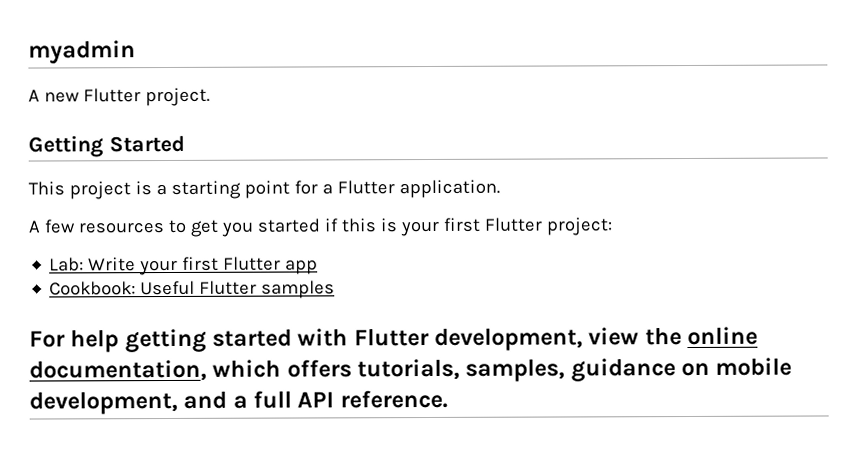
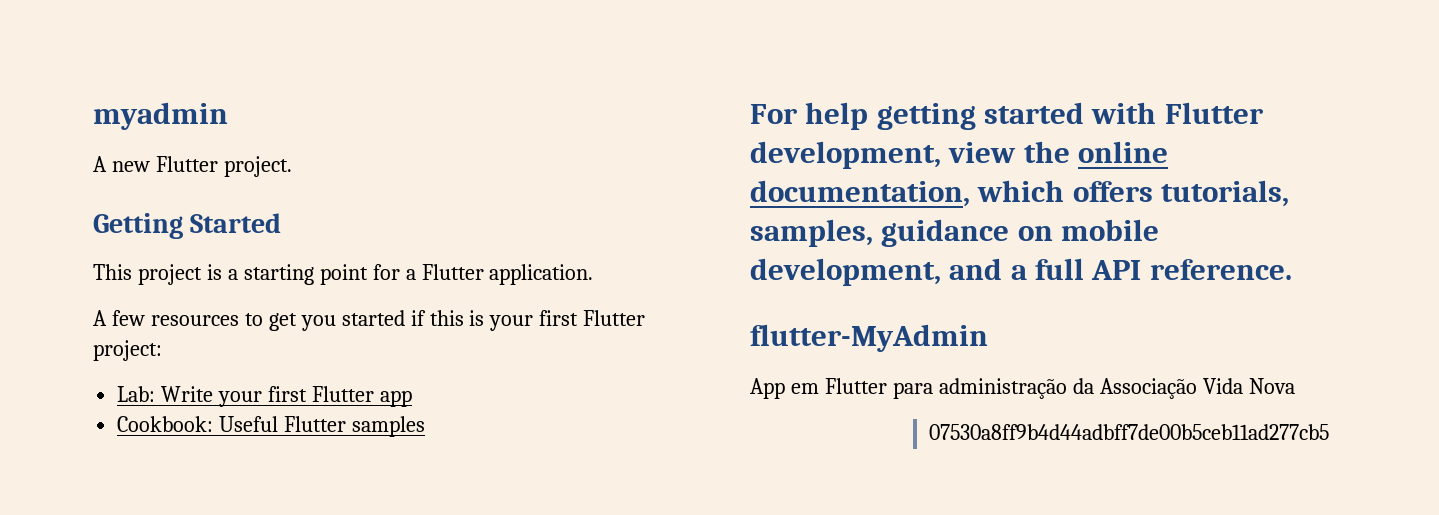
(448, 399) none -> [750,324,988,352] [750,378,1295,399] [928,424,1329,440] // flutter-MyAdmin // App em Flutter para administração da Associação Vida Nova // 07530a8ff9b4d44adbff7de00b5ceb11ad277cb5

